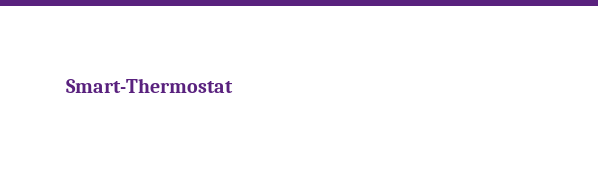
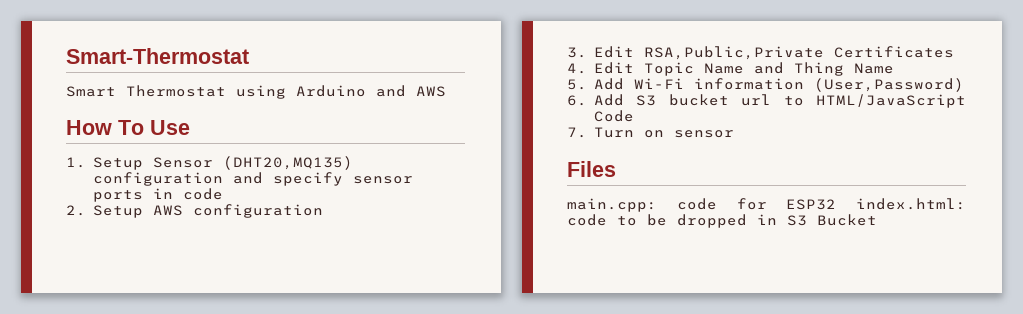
(233, 85) none -> [66,85,446,99] [66,120,190,135] [66,156,353,170] [92,172,413,186] [92,188,223,202] [66,204,323,218] [567,46,954,60] [567,62,894,76] [567,78,964,92] [567,94,966,108] [593,110,634,122] [567,127,734,138] [567,161,616,177] [567,198,966,212] [567,214,877,228] // Smart Thermostat using Arduino and AWS // How To Use // 1. Setup Sensor (DHT20,MQ135) configuration and specify sensor ports in code // 2. Setup AWS configuration // 3. Edit RSA,Public,Private Certificates // 4. Edit Topic Name and Thing Name // 5. Add Wi-Fi information (User,Password) // 6. Add S3 bucket url to HTML/JavaScript Code // 7. Turn on sensor // Files // main.cpp: code for ESP32 index.html: code to be dropped in S3 Bucket

